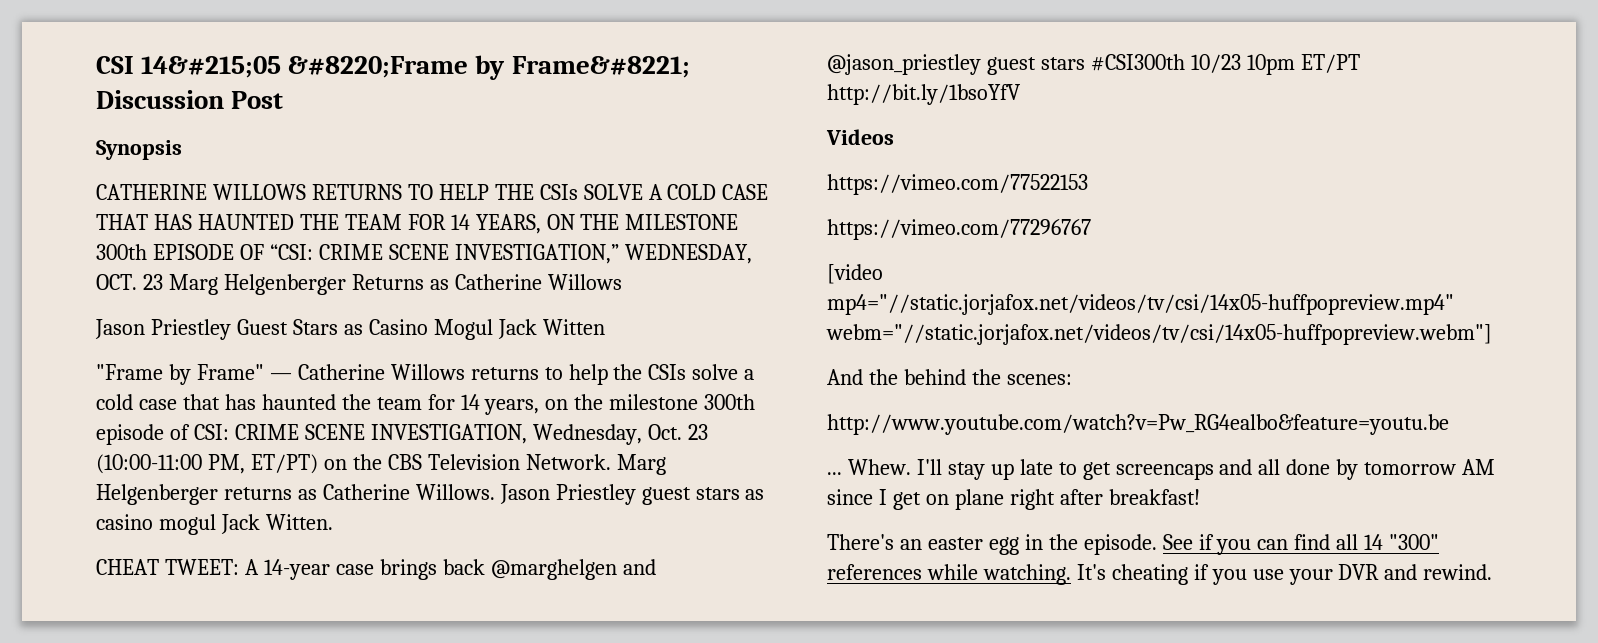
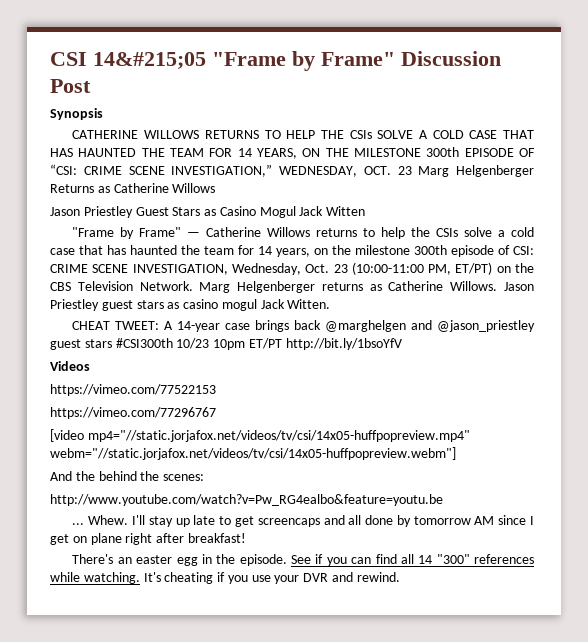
[288,55,690,80] &#8220;Frame by Frame&#8221; -> [212,51,395,71] "Frame by Frame"

